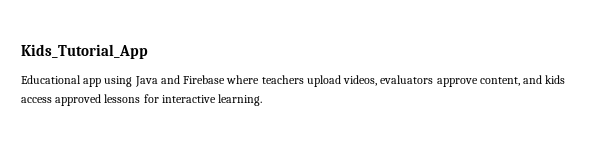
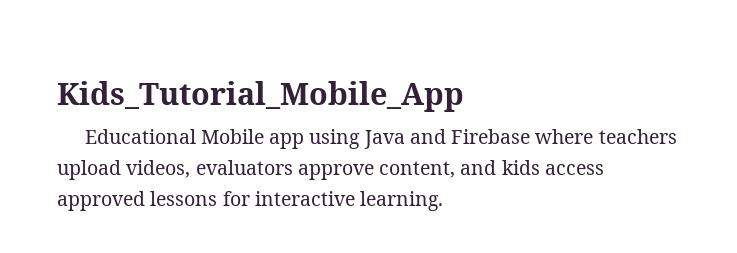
[21,44,148,59] Kids_Tutorial_App -> [57,81,464,112] Kids_Tutorial_Mobile_App
(81, 79) none -> [200,129,264,144] Mobile

